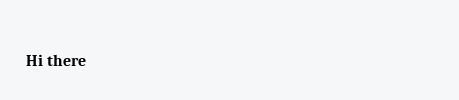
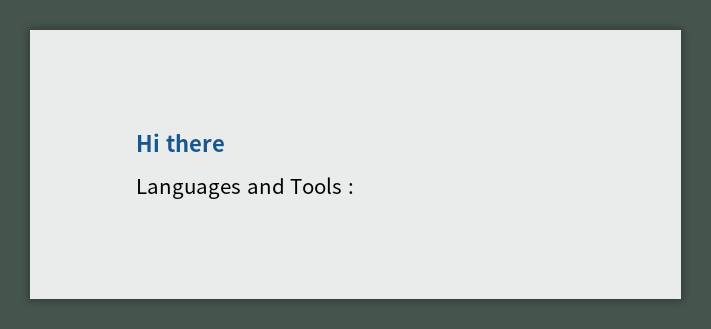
(87, 60) none -> [136,177,354,199] // Languages and Tools :

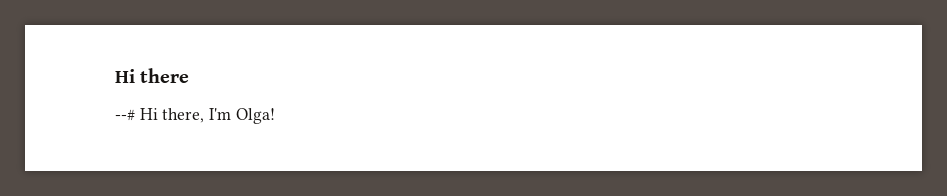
[136,177,354,199] Languages and Tools : -> [115,108,275,124] --# Hi there, I'm Olga!

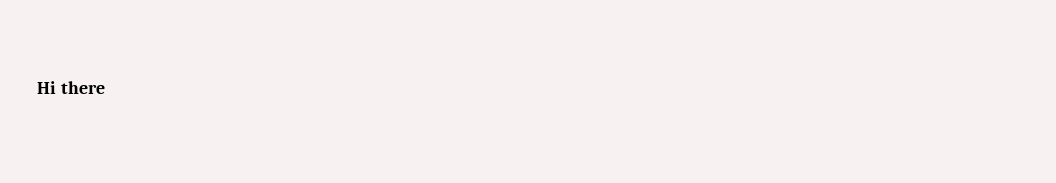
[115,108,275,124] // --# Hi there, I'm Olga! -> (105, 87) none

